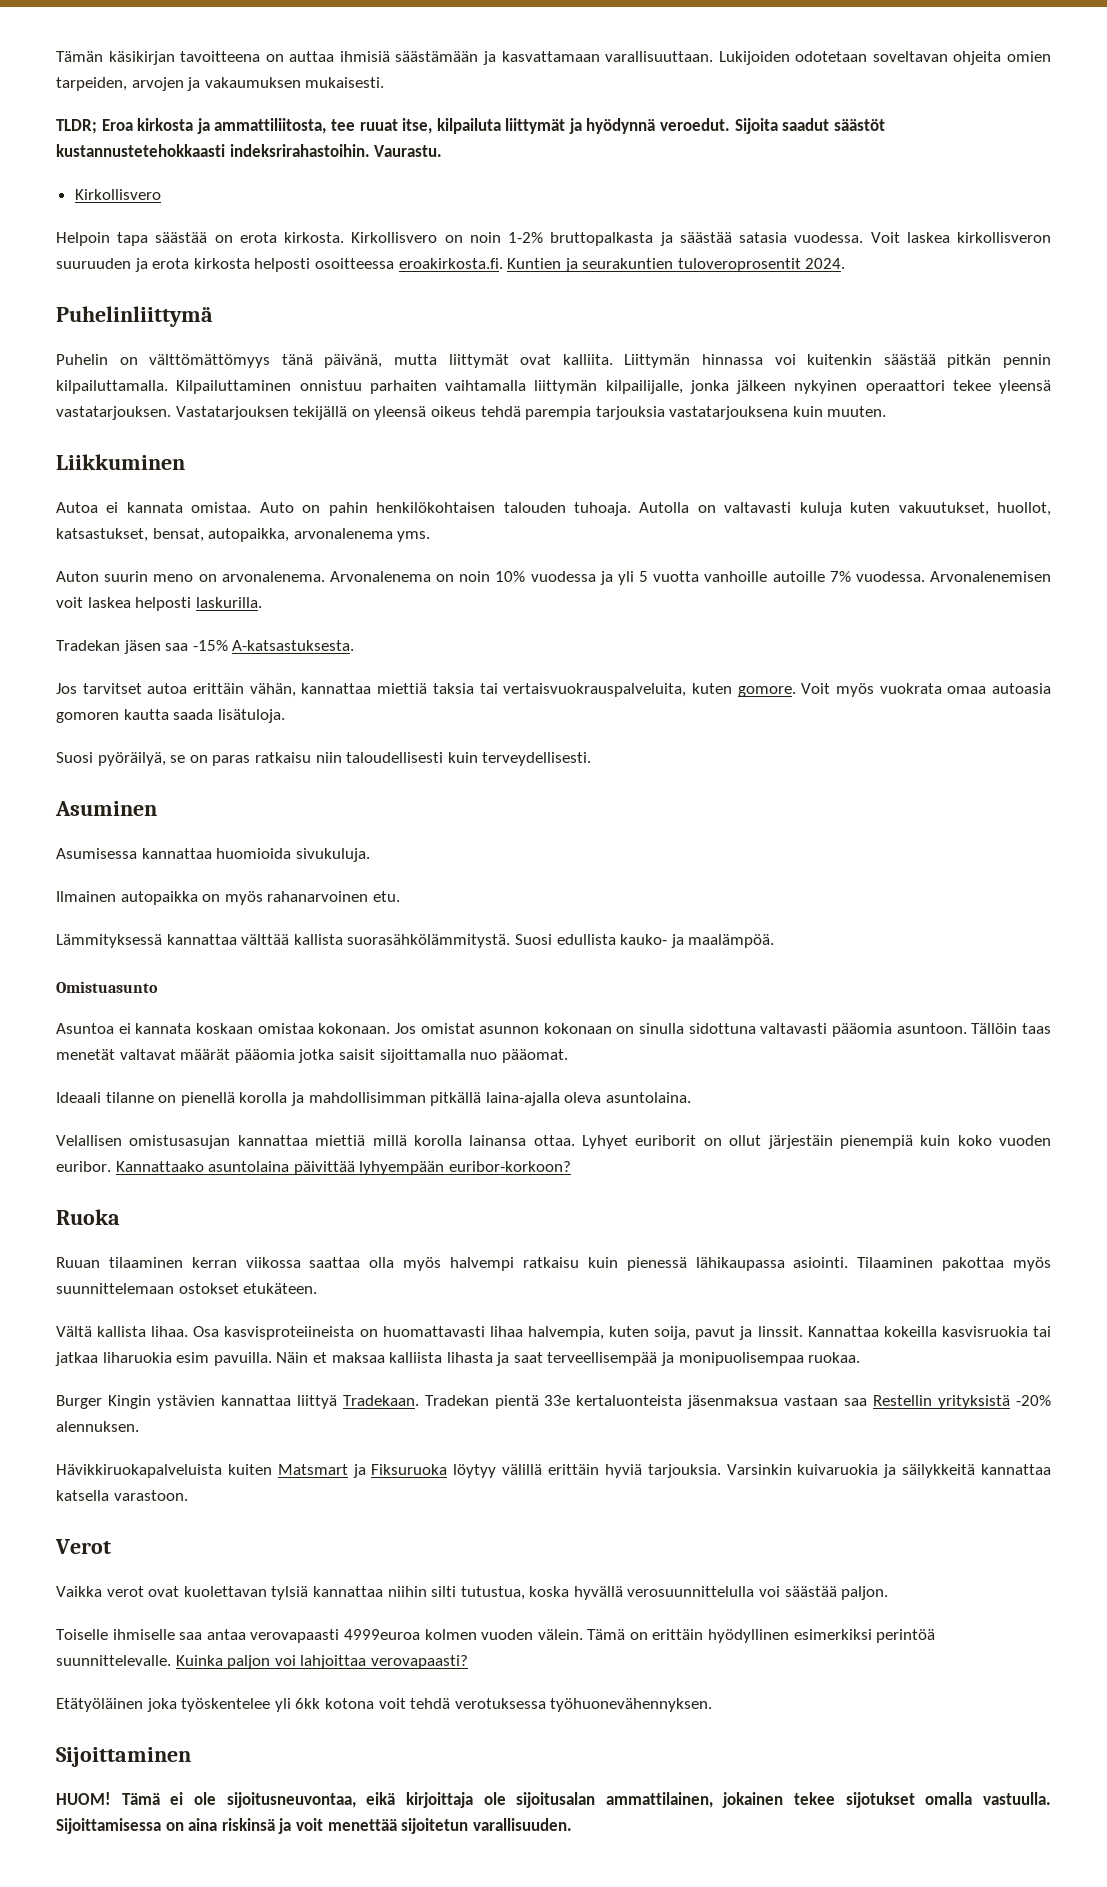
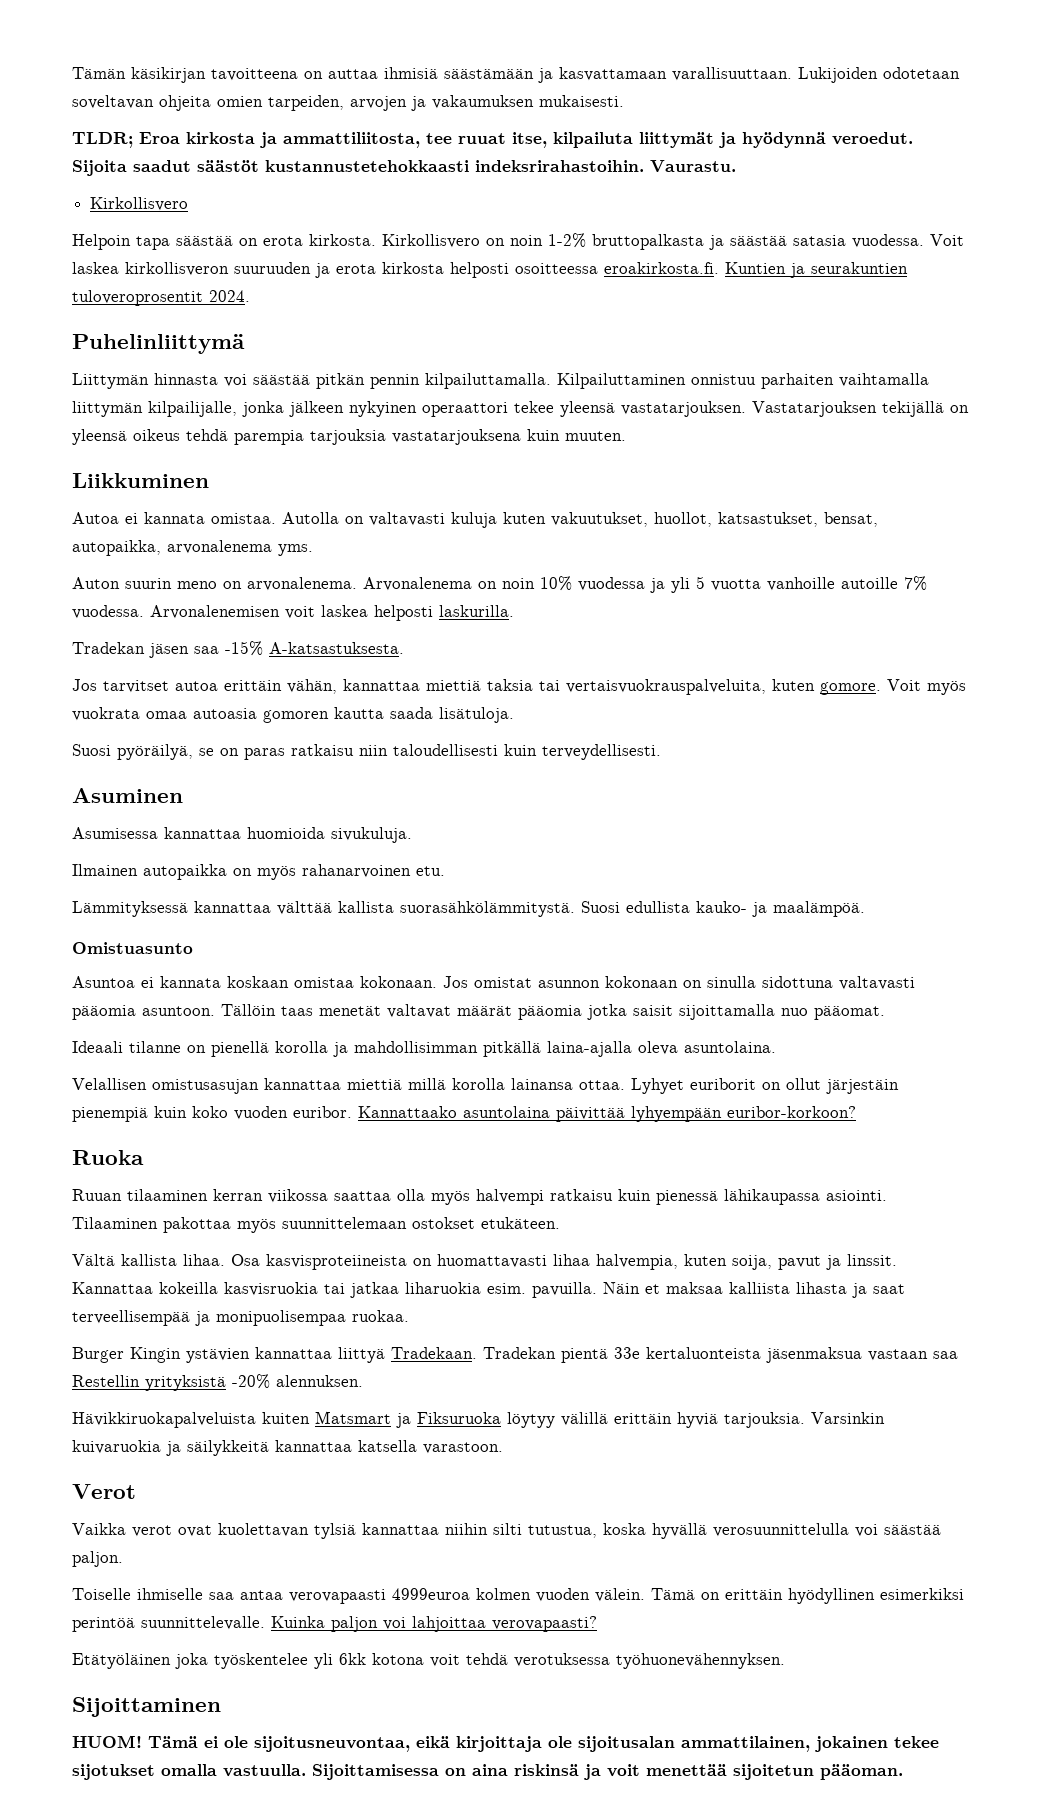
[56,354,873,368] Puhelin on välttömättömyys tänä päivänä, mutta liittymät ovat kalliita. Liittymän hinnassa voi kuitenkin -> [72,373,247,389] Liittymän hinnasta voi
[259,502,631,516] Auto on pahin henkilökohtaisen talouden tuhoaja. -> (276, 518) none
[176,1352,210,1363] esim -> [487,1283,526,1294] esim.
[472,1818,572,1831] varallisuuden. -> [820,1764,903,1780] pääoman.

